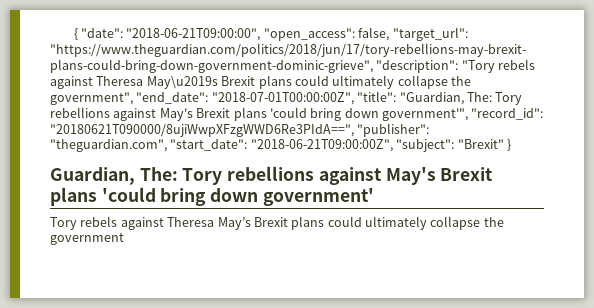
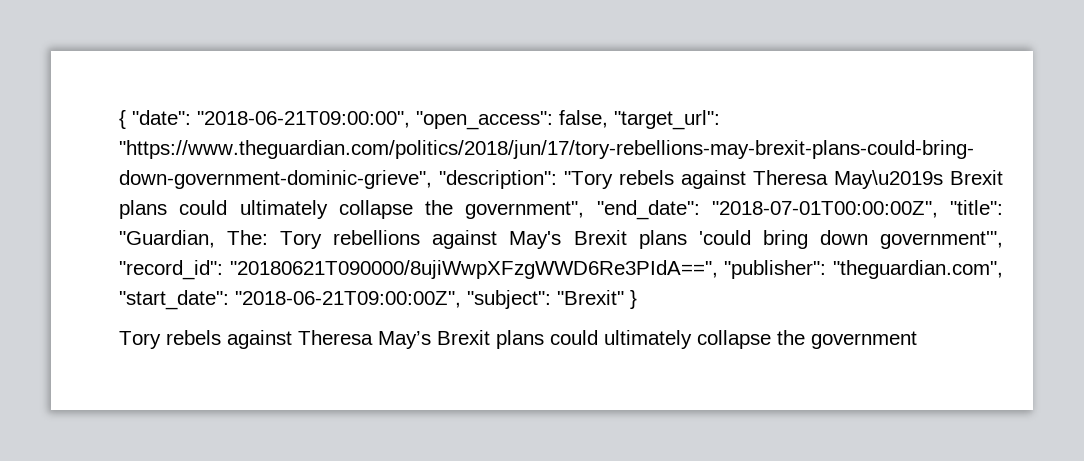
[50,166,494,185] [50,187,374,206] // Guardian, The: Tory rebellions against May's Brexit plans 'could bring down government' -> (637, 299) none

